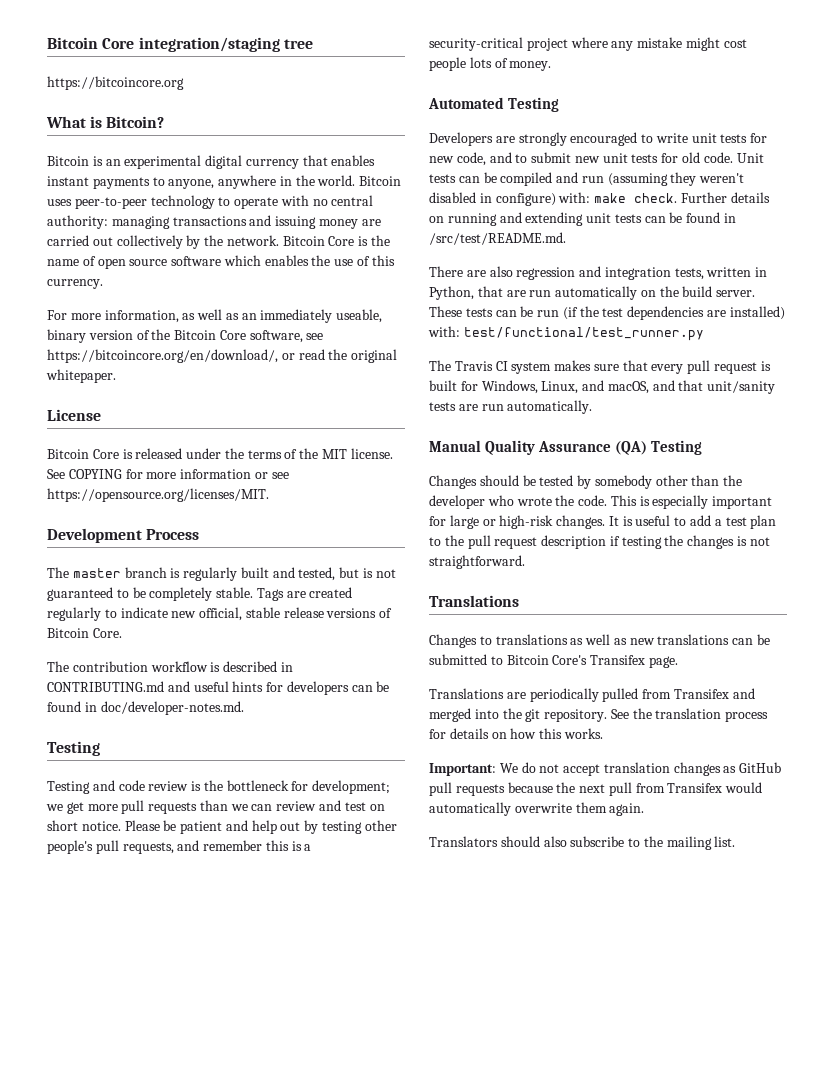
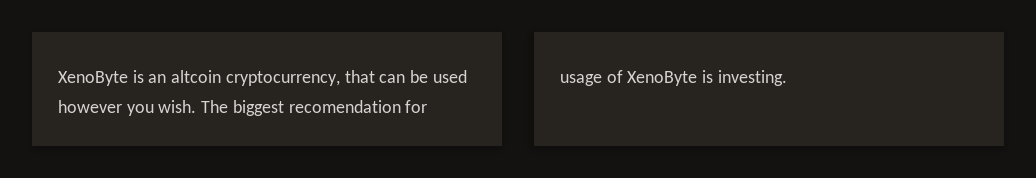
[47,37,313,52] [47,76,184,90] [46,116,165,128] [47,155,376,169] [47,175,402,189] [47,195,374,209] [47,215,381,229] [47,235,391,249] [47,255,395,269] [47,279,103,289] [47,309,383,323] [47,329,324,343] [47,349,398,363] [46,369,116,383] [47,409,101,421] [47,448,393,459] [47,469,289,479] [47,488,269,502] [47,528,200,543] [47,567,396,581] [47,587,353,601] [47,607,393,621] [47,628,122,638] [47,661,293,672] [47,681,390,695] [47,701,244,715] [47,741,100,756] [47,780,391,794] [46,800,385,814] [47,820,397,834] [47,840,312,854] [429,37,747,51] [429,57,552,71] [428,97,559,112] [429,132,768,146] [429,152,764,166] [429,172,745,186] [429,192,770,206] [429,212,737,226] [429,232,566,245] [429,266,768,280] [429,286,756,300] [429,306,785,320] [428,326,704,341] [429,360,771,374] [429,380,776,394] [429,400,593,414] [429,440,702,455] [429,475,743,489] [429,495,773,509] [429,515,777,529] [429,535,770,549] [429,555,525,569] [429,595,519,607] [429,634,771,648] [429,654,678,668] [429,688,755,702] [429,708,769,722] [429,728,603,739] [429,762,782,776] [429,782,763,796] [429,802,645,816] [429,836,736,850] Bitcoin Core integration/staging tree // https://bitcoincore.org // What is Bitcoin? // Bitcoin is an experimental digital currency that enables instant payments to anyone, anywhere in the world. Bitcoin uses peer-to-peer technology to operate with no central authority: managing transactions and issuing money are carried out collectively by the network. Bitcoin Core is the name of open source software which enables the use of this currency. // For more information, as well as an immediately useable, binary version of the Bitcoin Core software, see https://bitcoincore.org/en/download/, or read the original whitepaper. // License // Bitcoin Core is released under the terms of the MIT license. See COPYING for more information or see https://opensource.org/licenses/MIT. // Development Process // The master branch is regularly built and tested, but is not guaranteed to be completely stable. Tags are created regularly to indicate new official, stable release versions of Bitcoin Core. // The contribution workflow is described in CONTRIBUTING.md and useful hints for developers can be found in doc/developer-notes.md. // Testing // Testing and code review is the bottleneck for development; we get more pull requests than we can review and test on short notice. Please be patient and help out by testing other people's pull requests, and remember this is a security-critical project where any mistake might cost people lots of money. // Automated Testing // Developers are strongly encouraged to write unit tests for new code, and to submit new unit tests for old code. Unit tests can be compiled and run (assuming they weren't disabled in configure) with: make check. Further details on running and extending unit tests can be found in /src/test/README.md. // There are also regression and integration tests, written in Python, that are run automatically on the build server. These tests can be run (if the test dependencies are installed) with: test/functional/test_runner.py // The Travis CI system makes sure that every pull request is built for Windows, Linux, and macOS, and that unit/sanity tests are run automatically. // Manual Quality Assurance (QA) Testing // Changes should be tested by somebody other than the developer who wrote the code. This is especially important for large or high-risk changes. It is useful to add a test plan to the pull request description if testing the changes is not straightforward. // Translations // Changes to translations as well as new translations can be submitted to Bitcoin Core's Transifex page. // Translations are periodically pulled from Transifex and merged into the git repository. See the translation process for details on how this works. // Important: We do not accept translation changes as GitHub pull requests because the next pull from Transifex would automatically overwrite them again. // Translators should also subscribe to the mailing list. -> [58,70,467,86] [58,100,428,116] [560,70,787,86] XenoByte is an altcoin cryptocurrency, that can be used however you wish. The biggest recomendation for usage of XenoByte is investing.

